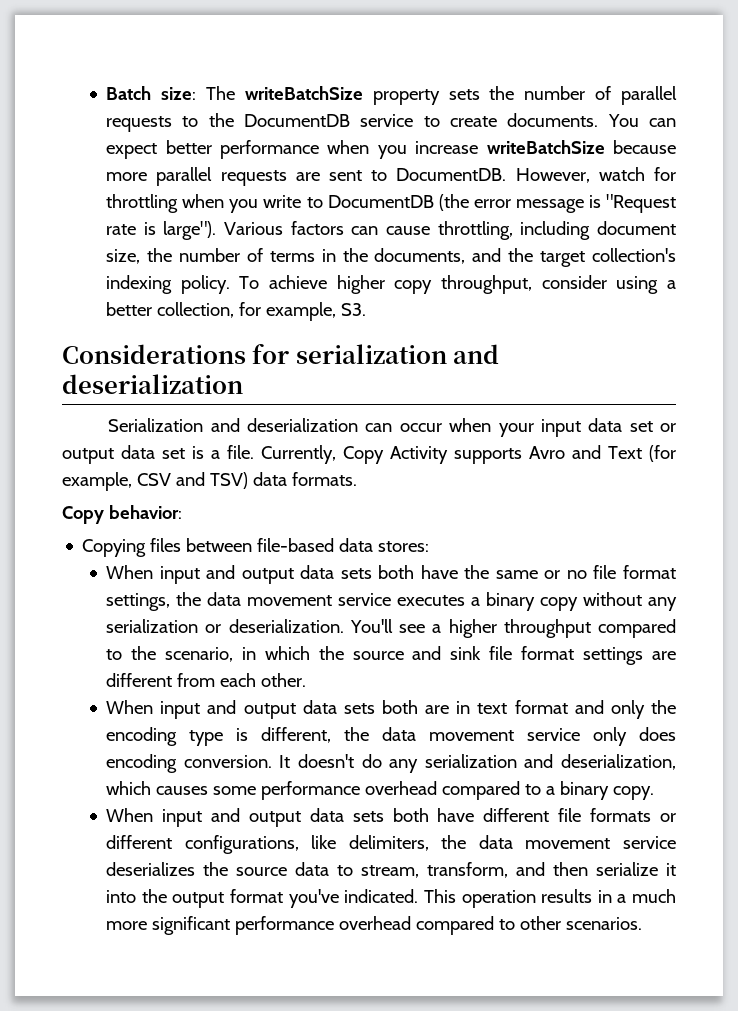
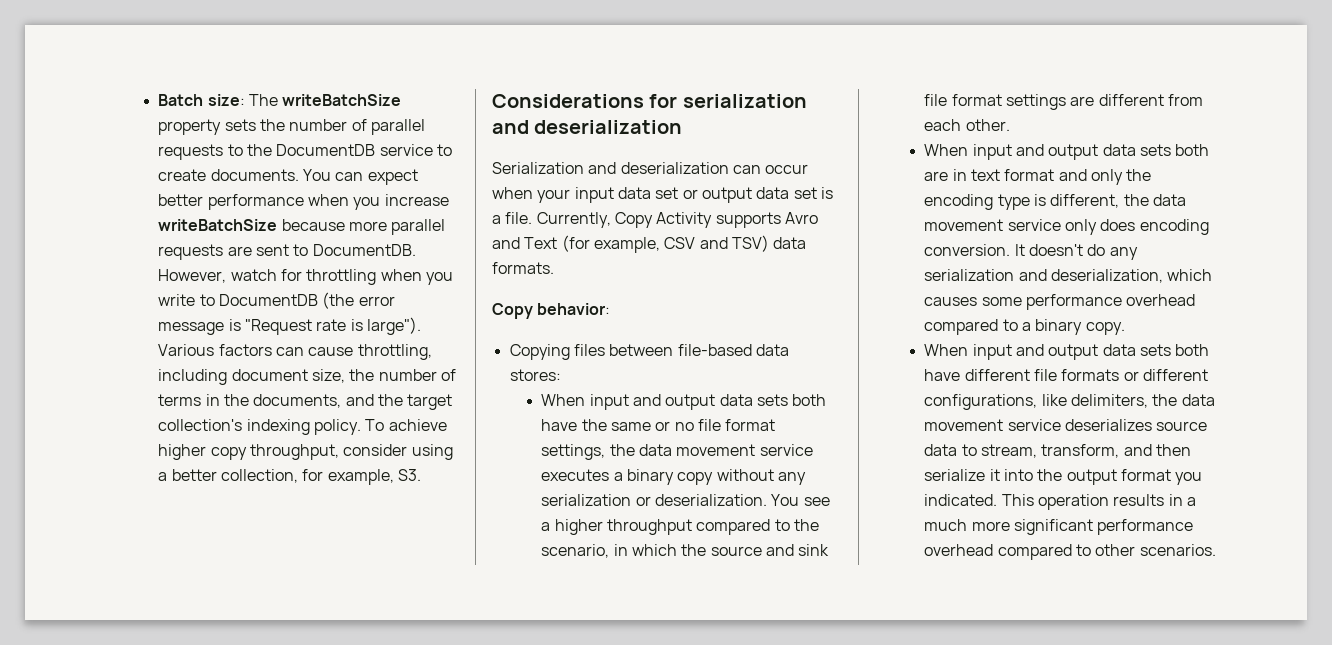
[349,619,393,633] You'll -> [771,494,800,506] You
[203,862,229,876] the -> (1152, 425) none
[288,889,339,908] you've -> [1175,472,1203,485] you

